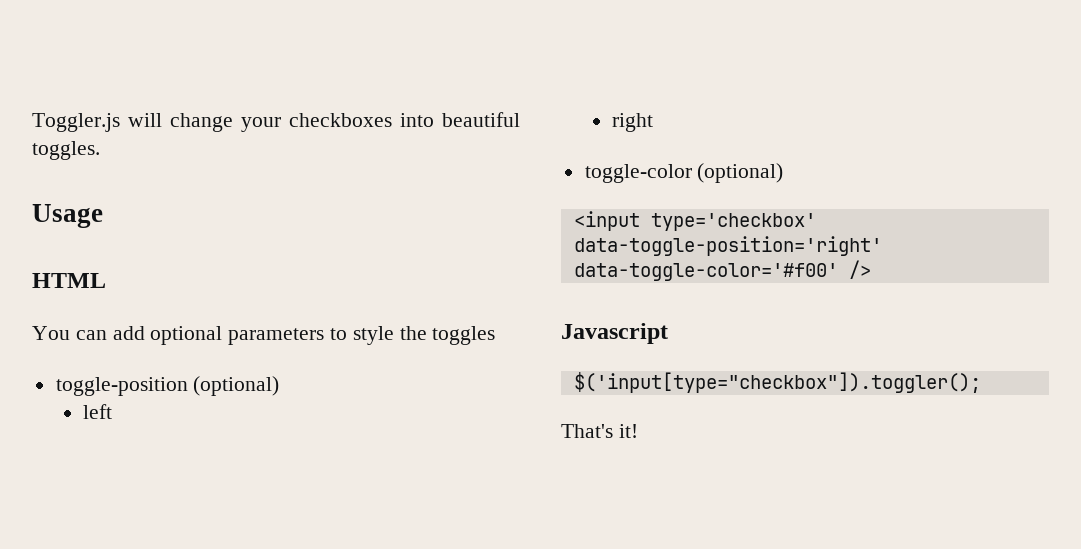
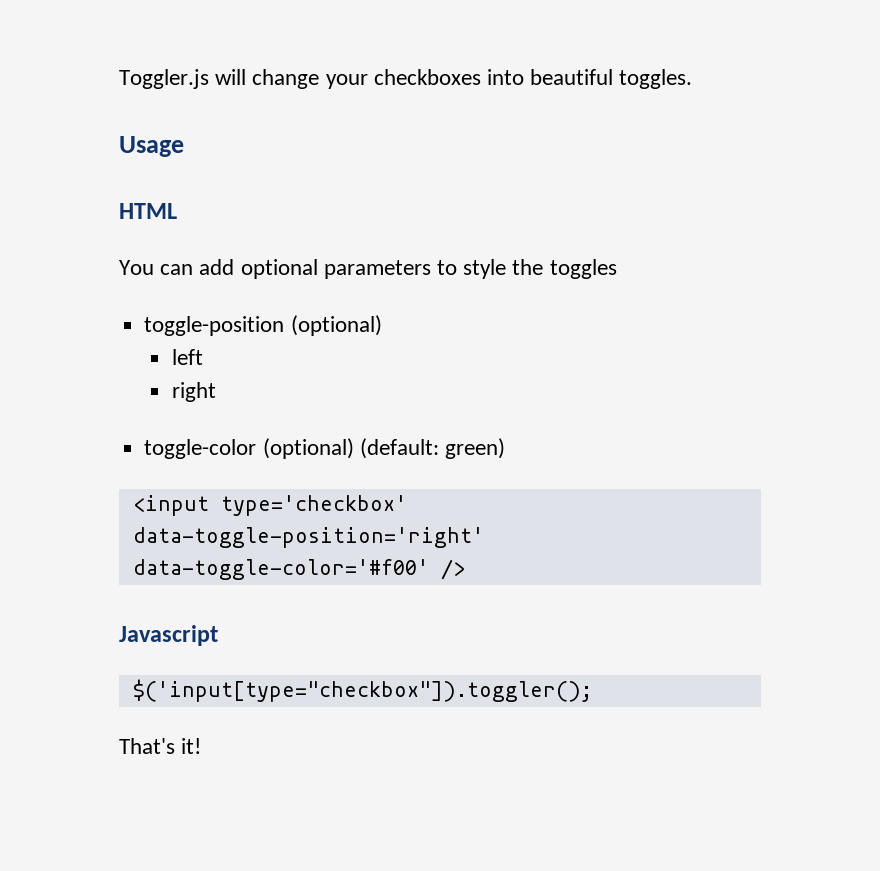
(784, 173) none -> [359,438,505,459] (default: green)

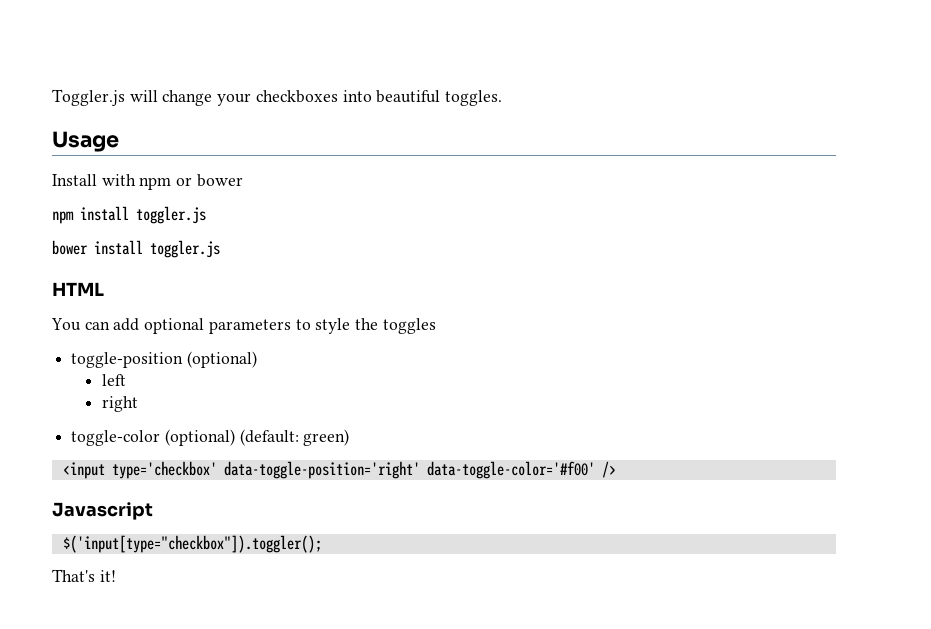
(184, 146) none -> [52,174,243,190] [52,206,206,224] [52,240,220,258] // Install with npm or bower // npm install toggler.js // bower install toggler.js

